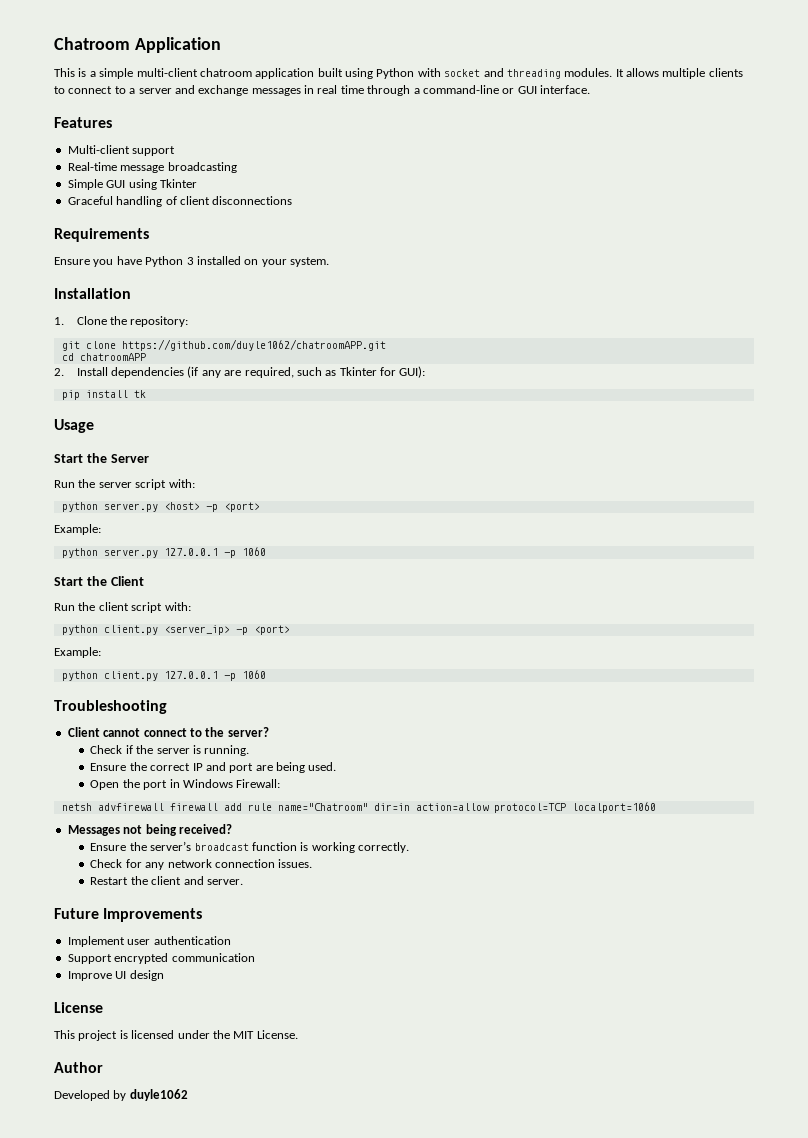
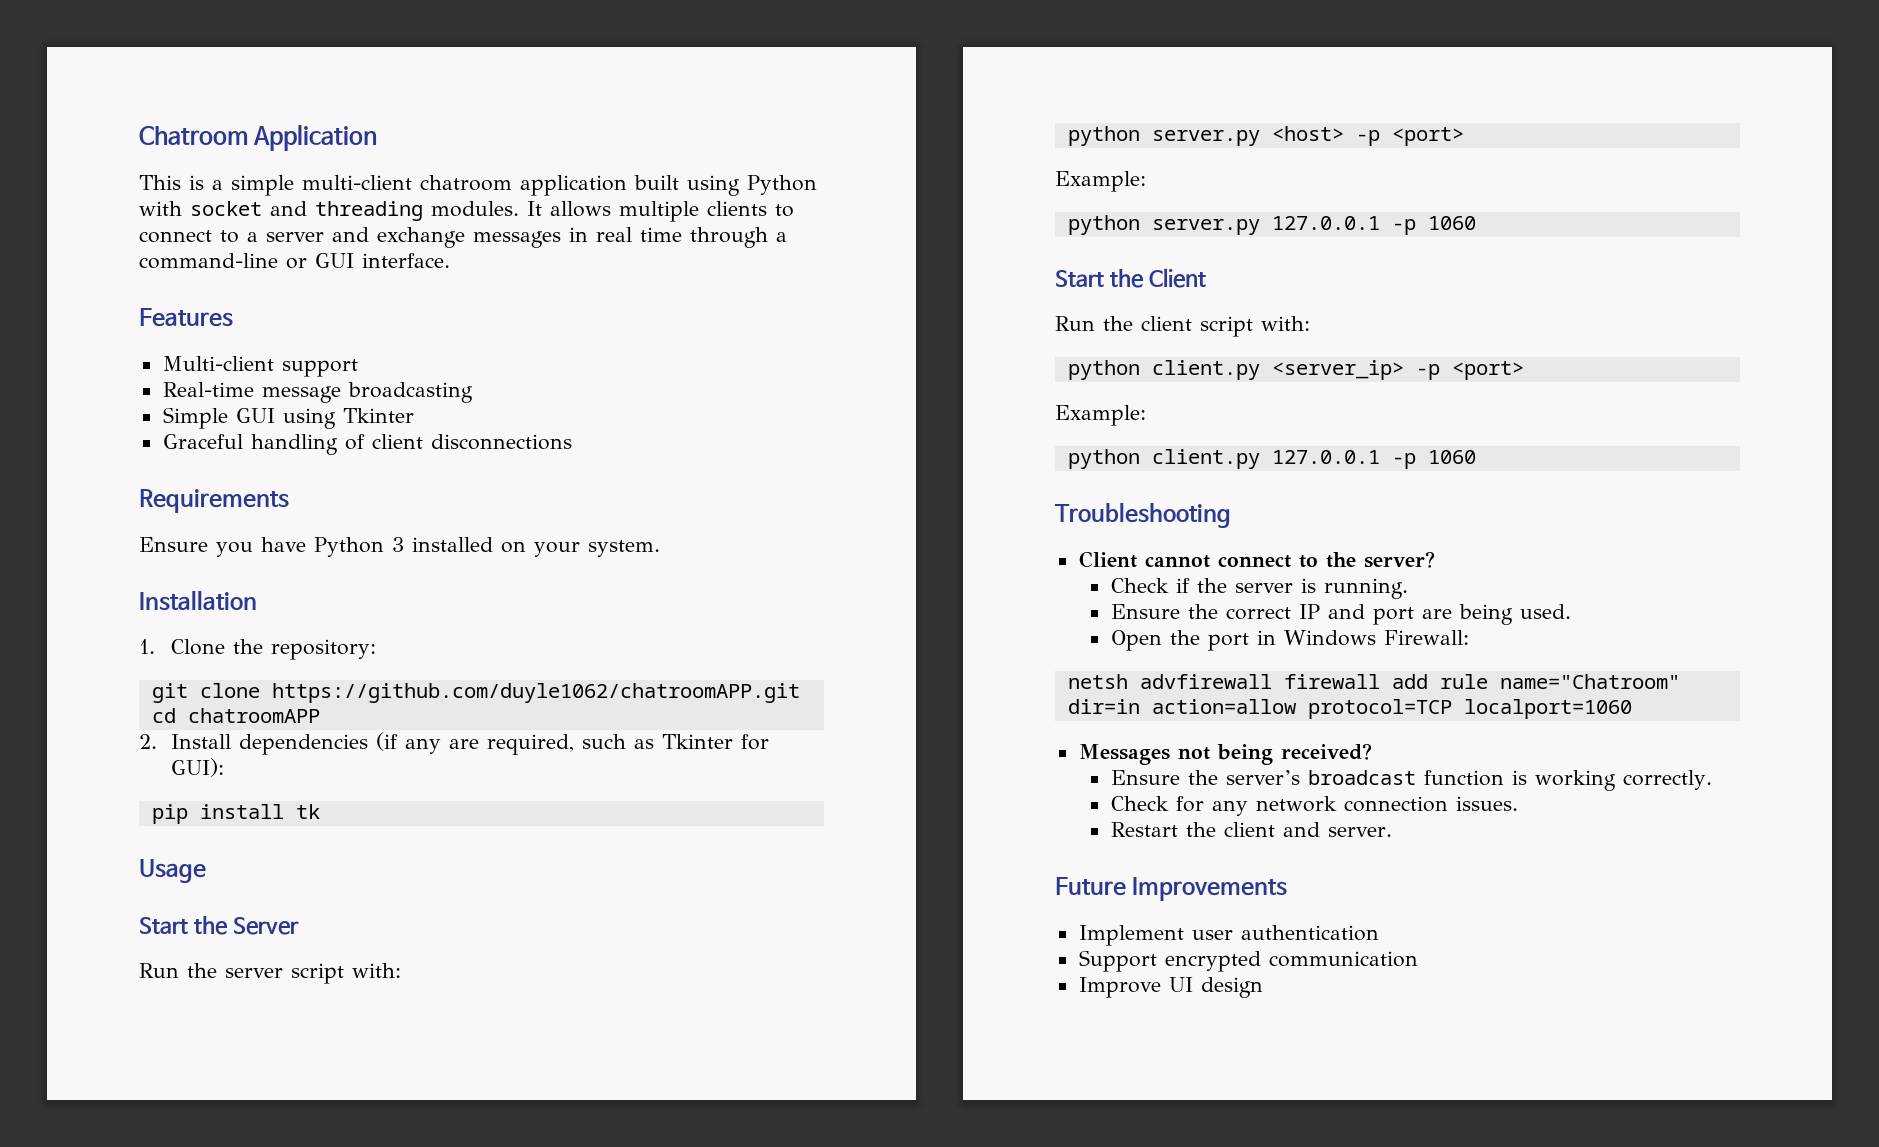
[54,1002,103,1013] [54,1030,298,1041] [54,1062,103,1073] [54,1089,188,1101] // License // This project is licensed under the MIT License. // Author // Developed by duyle1062 -> (1263, 987) none

